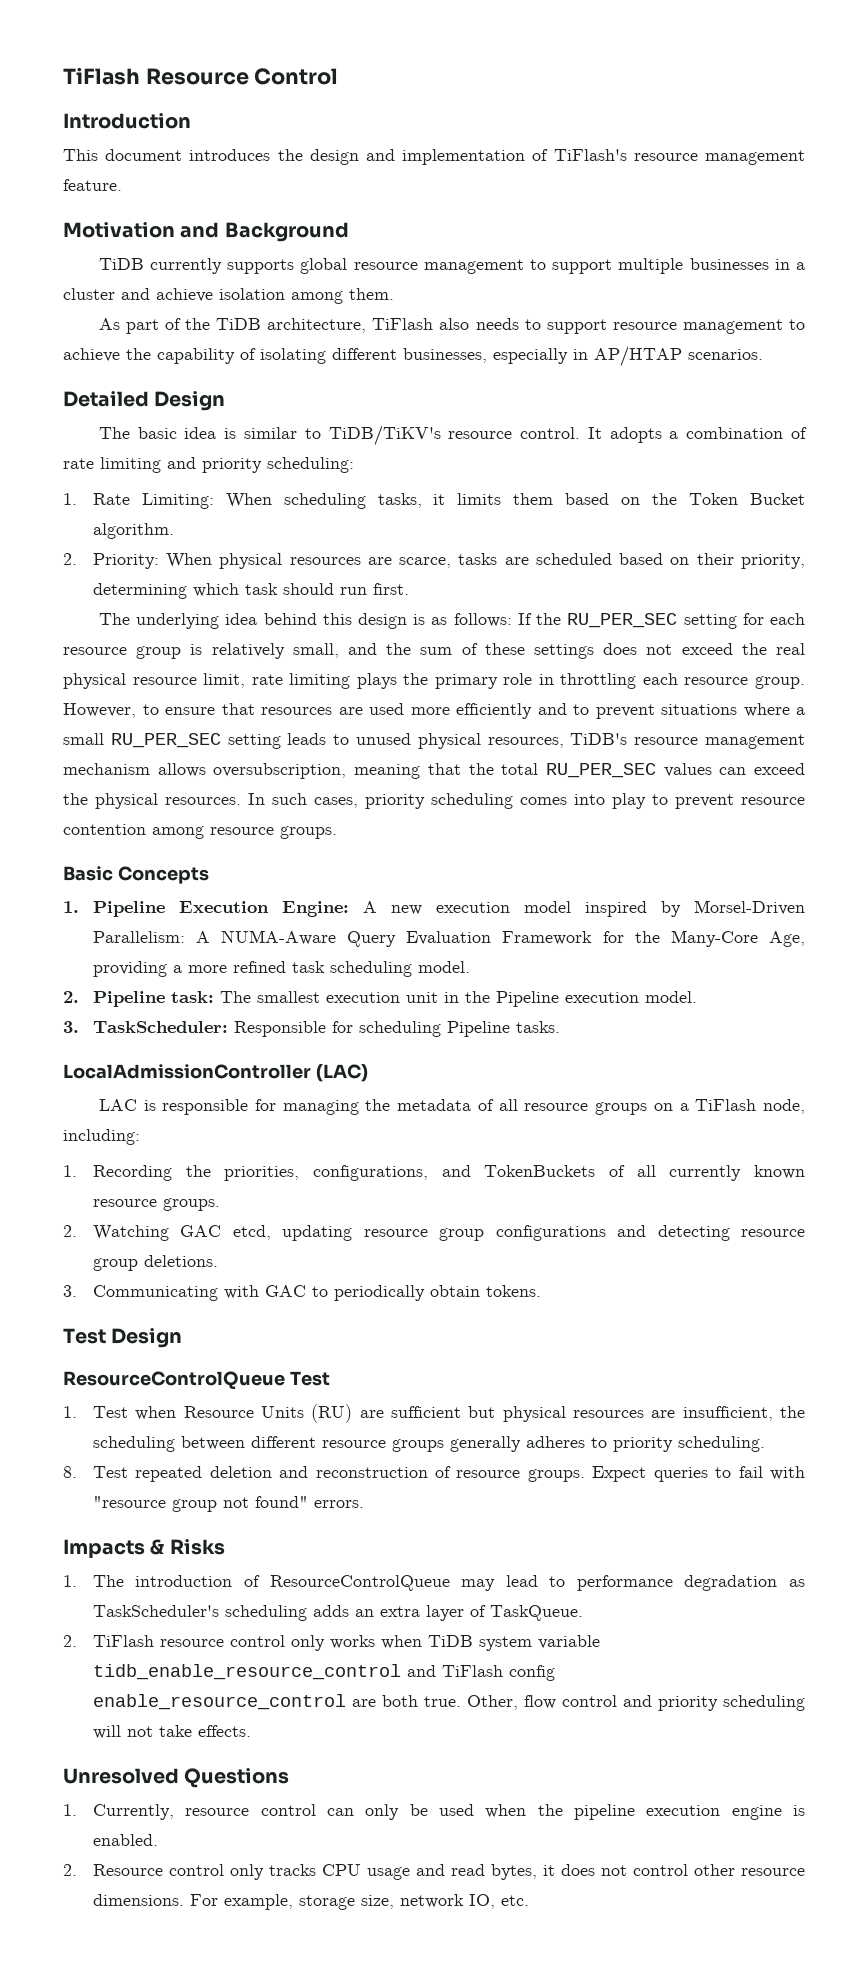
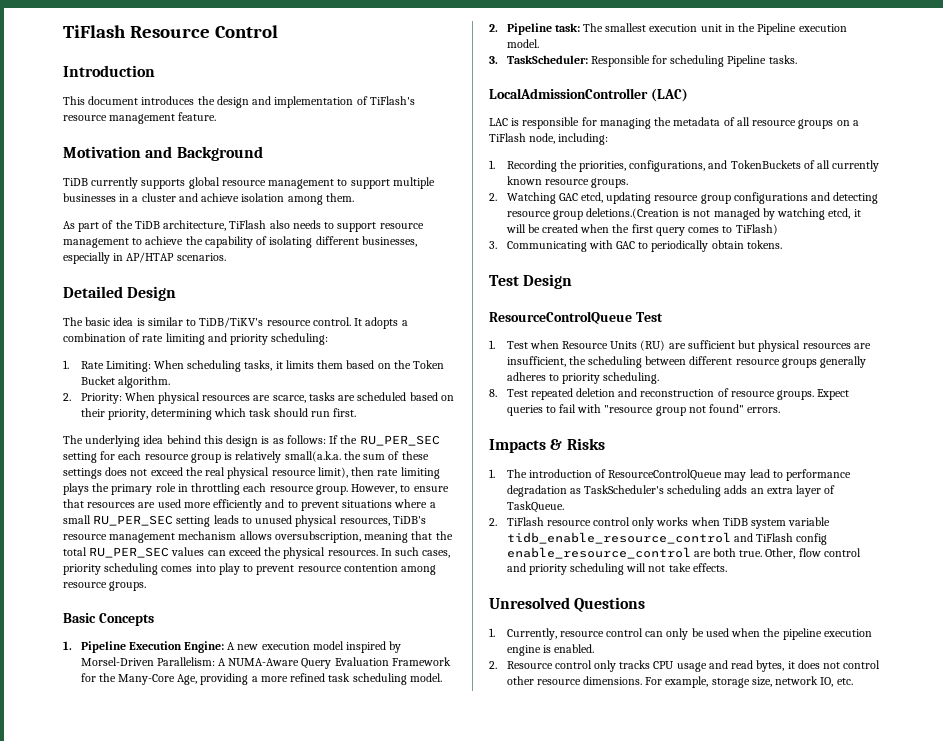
[292,643,377,658] small, and -> [284,451,341,462] small(a.k.a.
[203,673,246,688] limit, -> [317,467,375,478] limit), then
[143,1255,218,1267] deletions. -> [586,208,861,220] [505,224,778,236] deletions.(Creation is not managed by watching etcd, it will be created when the first query comes to TiFlash)

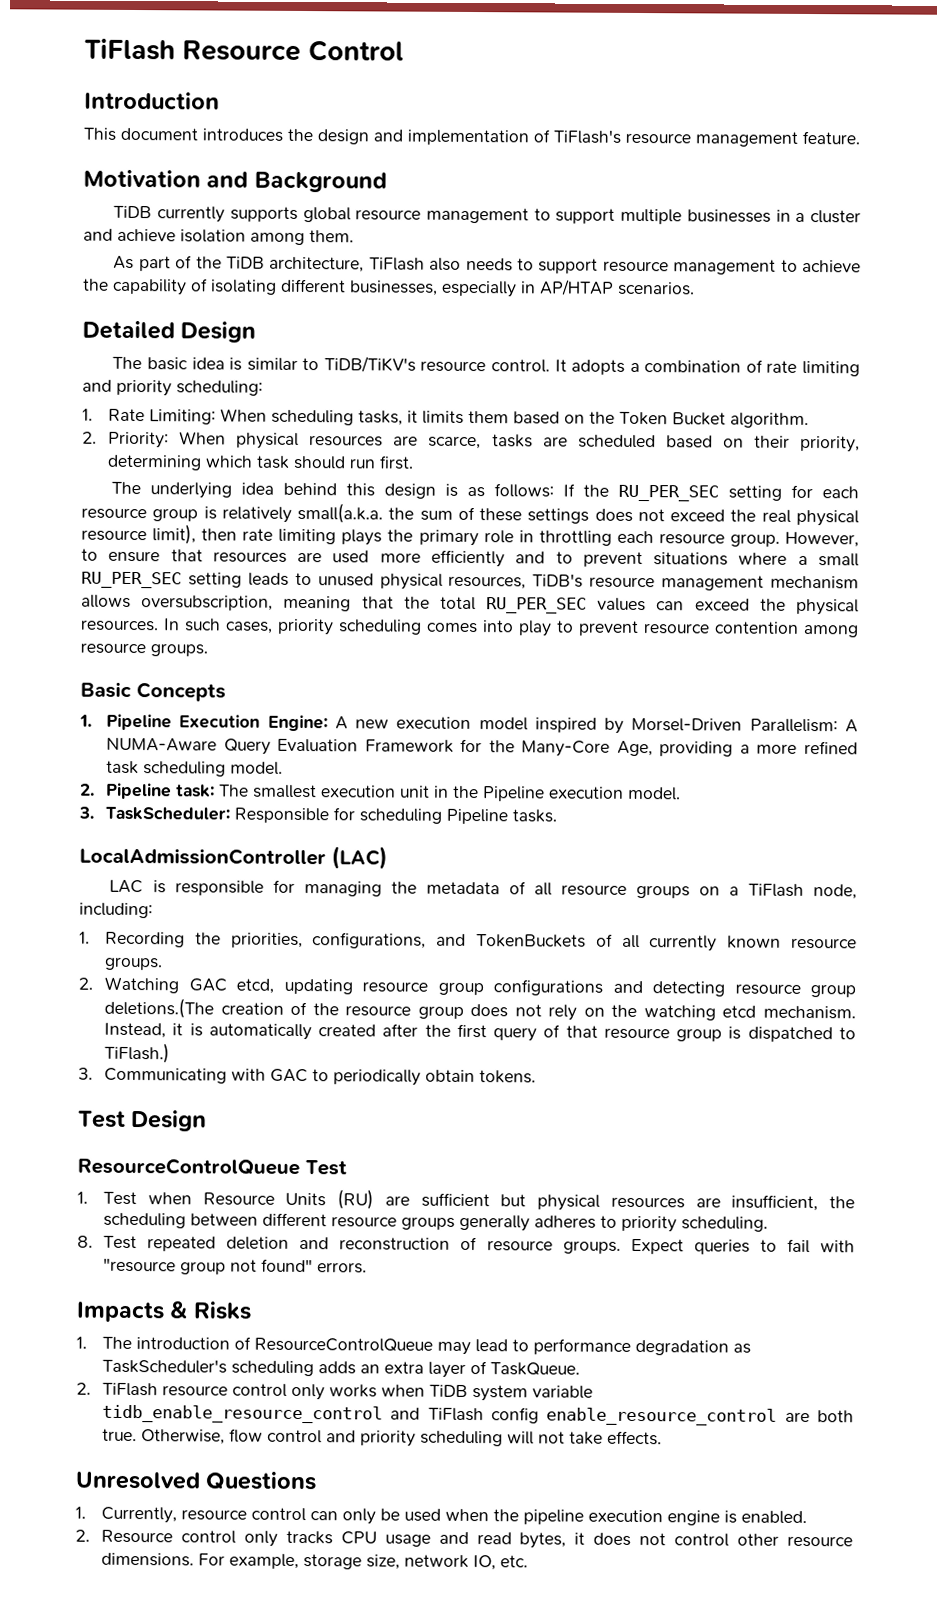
[586,208,861,220] [505,224,778,236] deletions.(Creation is not managed by watching etcd, it will be created when the first query comes to TiFlash) -> [104,997,857,1021] [104,1022,856,1043] [104,1042,171,1064] deletions.(The creation of the resource group does not rely on the watching etcd mechanism. Instead, it is automatically created after the first query of that resource group is dispatched to TiFlash.)
[765,548,796,559] Other, -> [141,1429,226,1445] Otherwise,

